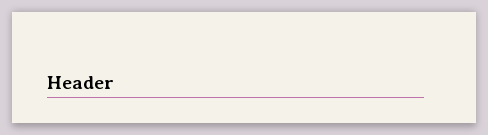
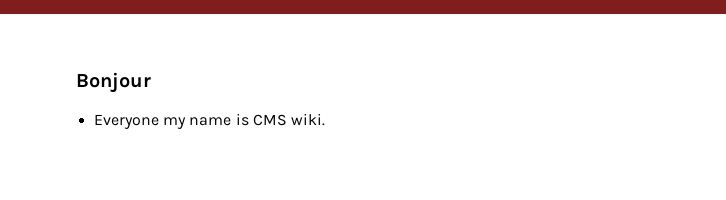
[47,76,114,89] Header -> [76,72,151,93] [93,113,326,129] Bonjour // Everyone my name is CMS wiki.

